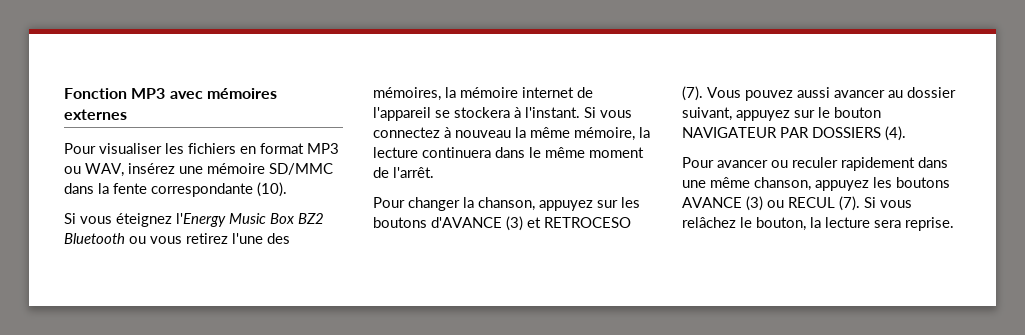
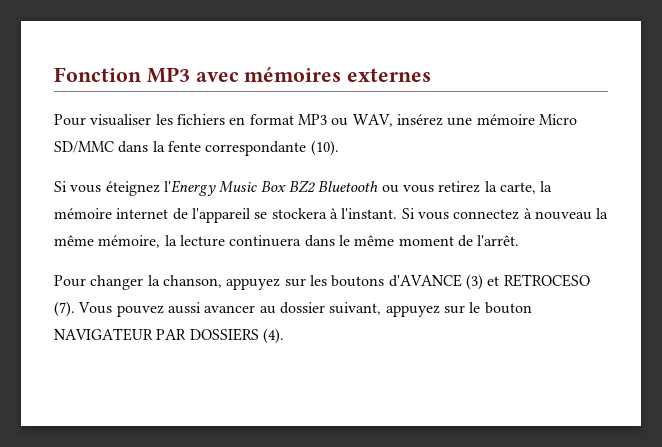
(265, 168) none -> [538,114,577,125] Micro
[232,233,290,244] [373,87,441,101] l'une des mémoires, -> [484,181,536,194] la carte,
[682,157,948,171] [682,177,950,191] [682,196,912,211] [682,217,954,231] // Pour avancer ou reculer rapidement dans une même chanson, appuyez les boutons AVANCE (3) ou RECUL (7). Si vous relâchez le bouton, la lecture sera reprise. -> (284, 336) none

